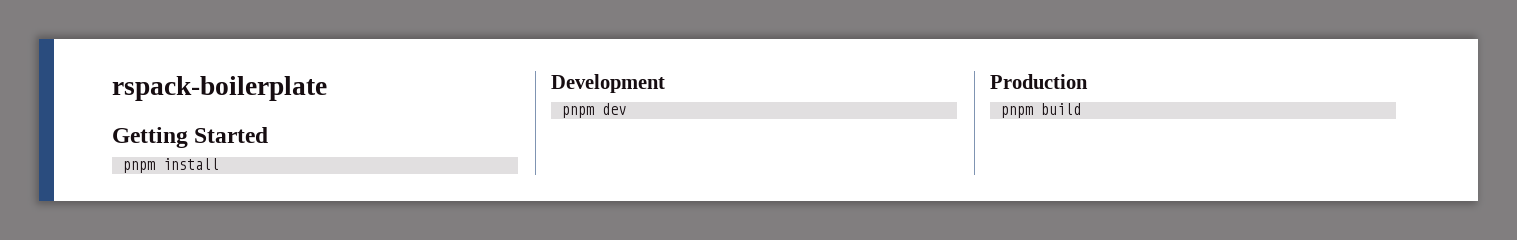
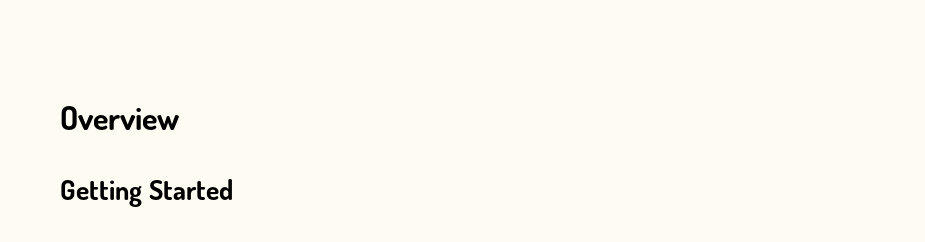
[112,76,327,101] rspack-boilerplate -> [60,106,179,130] Overview
[122,158,219,173] [551,74,665,93] [561,103,626,118] [990,74,1088,89] [1000,103,1081,118] // pnpm install // Development // pnpm dev // Production // pnpm build -> (234, 189) none

